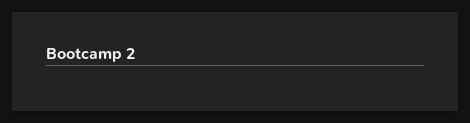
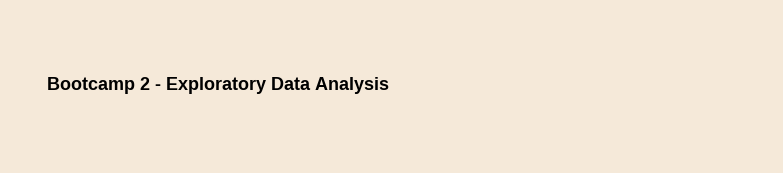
(136, 53) none -> [155,77,389,94] - Exploratory Data Analysis

